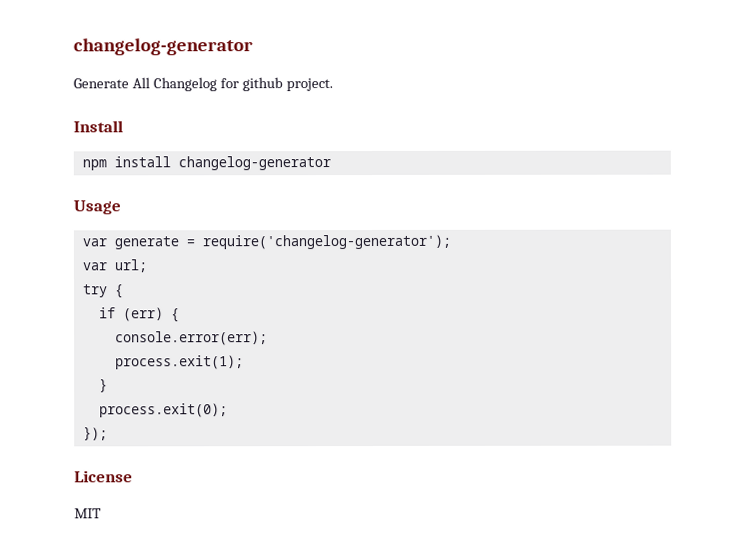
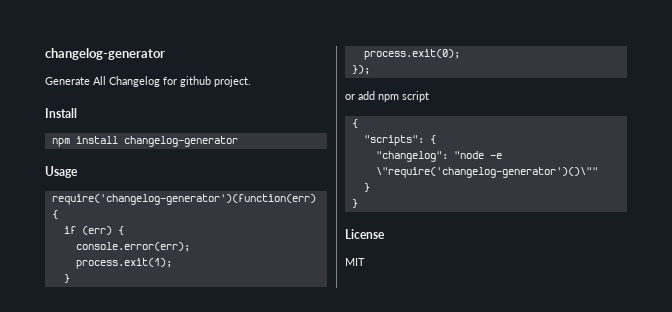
[81,234,451,250] [81,259,147,273] [82,284,108,298] var generate = require('changelog-generator'); // var url; // try -> [51,194,316,205] require('changelog-generator')(function(err)
(108, 433) none -> [345,91,429,102] [351,119,358,128] [363,135,436,146] [375,151,502,162] [375,167,598,178] [363,183,370,192] [351,199,358,208] // or add npm script // { // "scripts": { // "changelog": "node -e \"require('changelog-generator')()\"" // } // }

